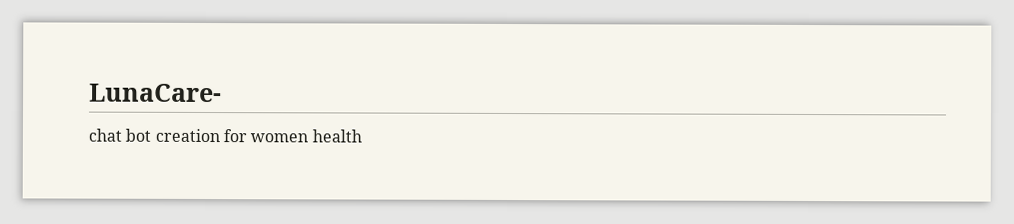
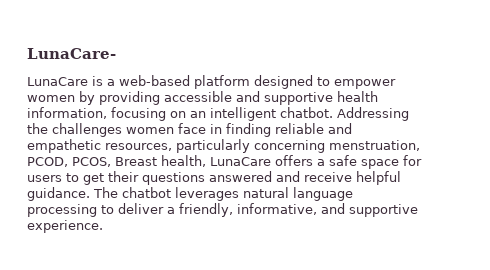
[88,128,362,143] chat bot creation for women health -> [27,75,396,89] [27,91,378,105] [27,107,409,121] [27,123,352,137] [27,139,420,153] [27,155,422,169] [27,171,401,185] [27,187,353,201] [27,203,418,217] [27,220,103,233] LunaCare is a web-based platform designed to empower women by providing accessible and supportive health information, focusing on an intelligent chatbot. Addressing the challenges women face in finding reliable and empathetic resources, particularly concerning menstruation, PCOD, PCOS, Breast health, LunaCare offers a safe space for users to get their questions answered and receive helpful guidance. The chatbot leverages natural language processing to deliver a friendly, informative, and supportive experience.

